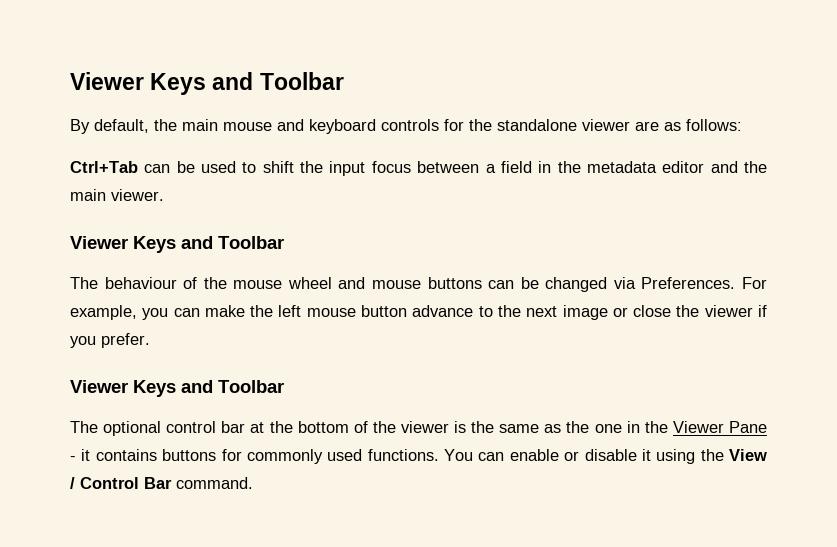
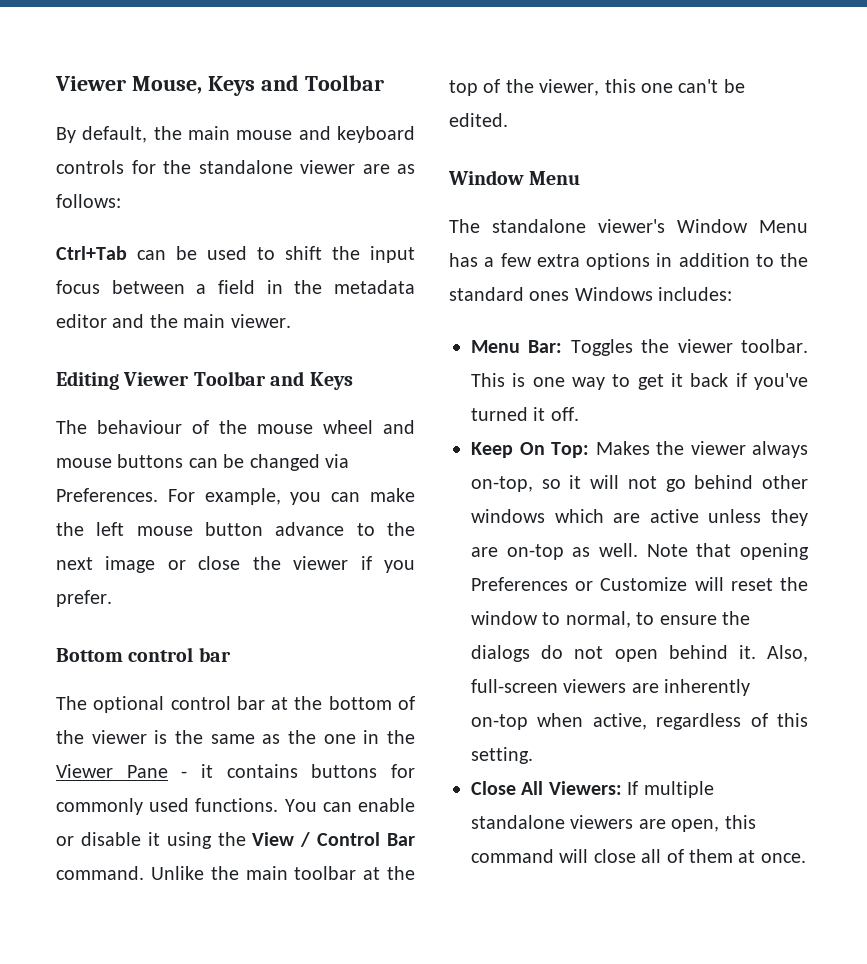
[70,72,144,90] Viewer -> [55,76,202,94] Viewer Mouse,
[70,236,284,253] Viewer Keys and Toolbar -> [56,371,353,390] Editing Viewer Toolbar and Keys
[70,380,284,397] Viewer Keys and Toolbar -> [56,647,231,662] Bottom control bar
(253, 483) none -> [150,866,415,880] [449,79,745,96] [449,113,508,127] [448,170,581,185] [449,219,808,233] [449,253,808,270] [449,287,733,301] [471,339,808,356] [471,373,808,390] [471,407,579,421] [471,441,808,458] [471,475,808,492] [471,509,808,526] [471,543,809,560] [471,577,808,591] [471,611,750,628] [471,645,808,662] [471,679,751,696] [471,713,808,730] [471,747,533,764] [471,781,714,798] [471,815,756,832] [471,849,806,863] Unlike the main toolbar at the top of the viewer, this one can't be edited. // Window Menu // The standalone viewer's Window Menu has a few extra options in addition to the standard ones Windows includes: // Menu Bar: Toggles the viewer toolbar. This is one way to get it back if you've turned it off. // Keep On Top: Makes the viewer always on-top, so it will not go behind other windows which are active unless they are on-top as well. Note that opening Preferences or Customize will reset the window to normal, to ensure the dialogs do not open behind it. Also, full-screen viewers are inherently on-top when active, regardless of this setting. // Close All Viewers: If multiple standalone viewers are open, this command will close all of them at once.

